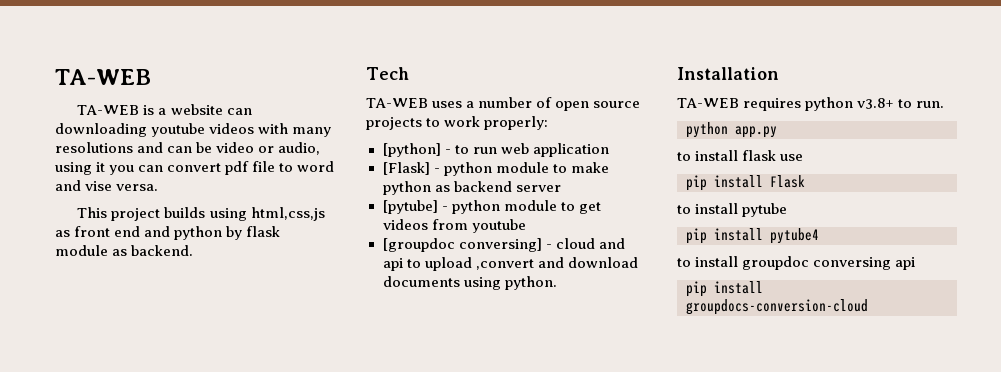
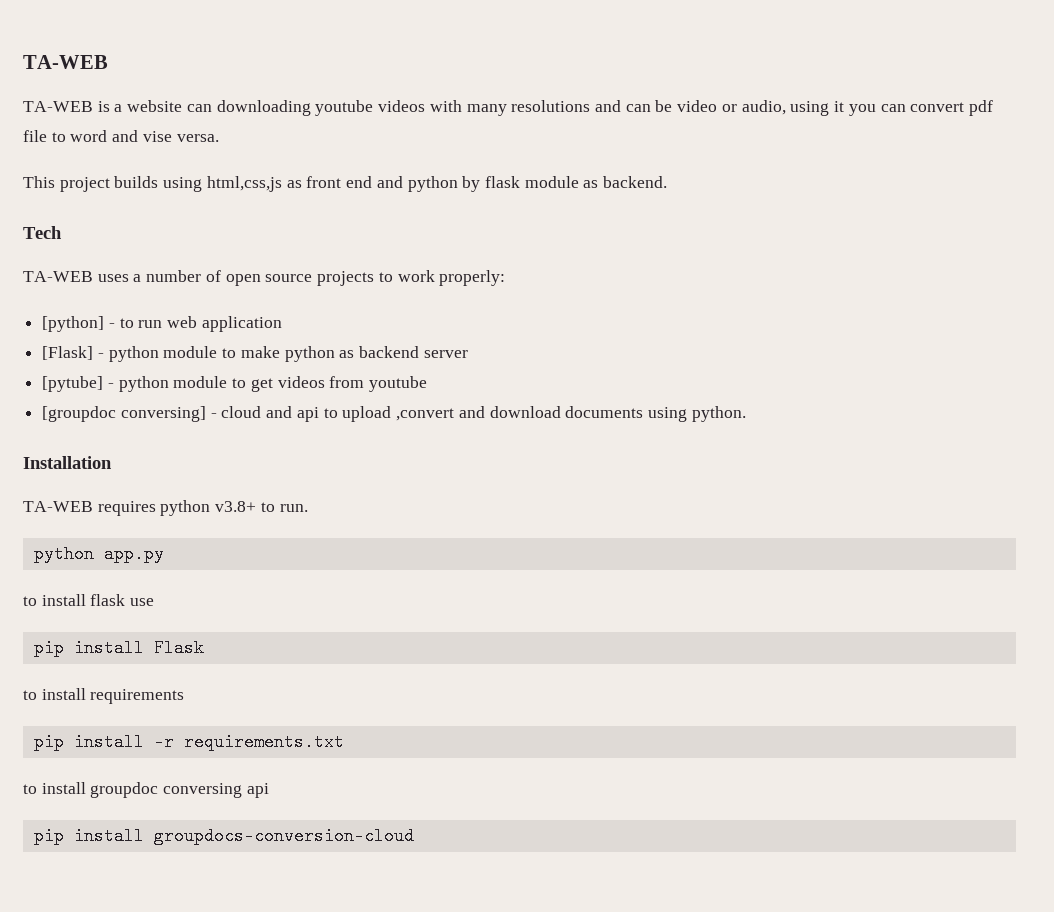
[742,203,788,217] [686,228,819,244] pytube // pip install pytube4 -> [90,689,185,704] [33,733,344,751] requirements // pip install -r requirements.txt

